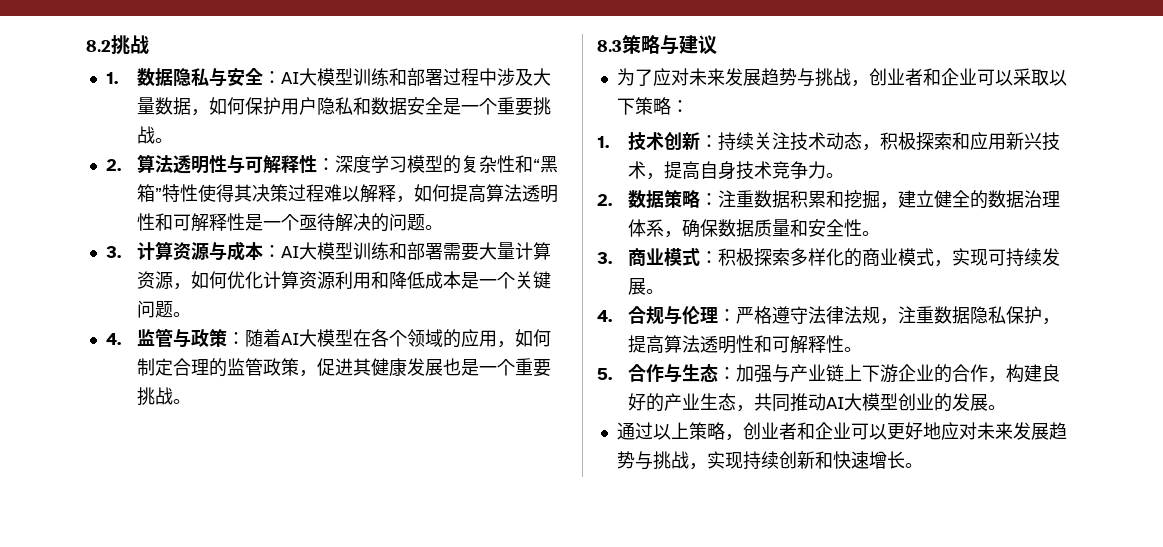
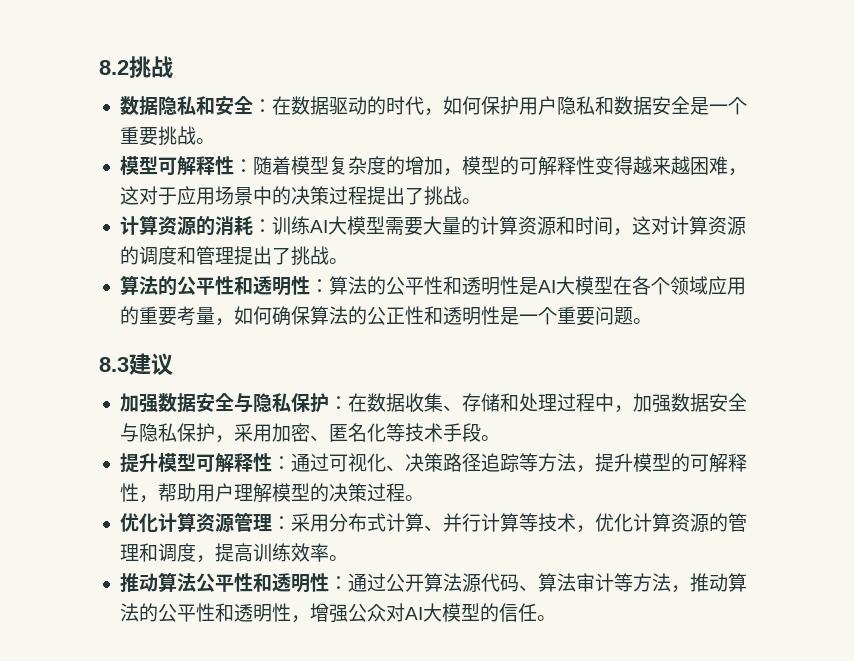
[105,68,551,87] [136,97,191,115] 1.数据隐私与安全：AI大模型训练和部署过程中涉及大量数据 -> [119,96,424,116] 数据隐私和安全：在数据驱动的时代
[105,154,558,174] [136,184,558,203] [136,213,443,232] [105,241,443,261] 2.算法透明性与可解释性：深度学习模型的复杂性和“黑箱”特性使得其决策过程难以解释，如何提高算法透明性和可解释性是一个亟待解决的问题。 // 3.计算资源与成本：AI大模型训练和部署 -> [119,156,747,176] [119,186,481,206] [119,215,385,236] 模型可解释性：随着模型复杂度的增加，模型的可解释性变得越来越困难，这对于应用场景中的决策过程提出了挑战。 // 计算资源的消耗：训练AI大模型
[514,242,551,260] [136,271,551,290] [136,300,191,318] [105,328,281,348] 计算资源，如何优化计算资源利用和降低成本是一个关键问题。 // 4.监管与政策：随着 -> [460,216,746,236] [119,246,348,266] [119,275,538,296] 的计算资源和时间，这对计算资源的调度和管理提出了挑战。 // 算法的公平性和透明性：算法的公平性和透明性是
[442,329,551,348] [136,358,551,377] [136,387,173,406] 的应用，如何制定合理的监管政策，促进其健康发展也是一个重要挑战 -> [707,276,746,295] [119,306,633,326] 应用的重要考量，如何确保算法的公正性和透明性是一个重要问题
[622,35,679,55] 策略与 -> (129, 364) none
[616,68,1067,87] [616,97,689,115] [597,132,1060,151] [627,161,844,180] [597,190,1060,209] [627,219,880,238] [597,248,1060,267] [627,278,664,295] [597,305,1060,325] [627,335,862,354] [597,363,1060,383] [627,393,1006,412] [616,422,1067,441] [616,451,905,470] 为了应对未来发展趋势与挑战，创业者和企业可以采取以下策略： // 1.技术创新：持续关注技术动态，积极探索和应用新兴技术，提高自身技术竞争力。 // 2.数据策略：注重数据积累和挖掘，建立健全的数据治理体系，确保数据质量和安全性。 // 3.商业模式：积极探索多样化的商业模式，实现可持续发展。 // 4.合规与伦理：严格遵守法律法规，注重数据隐私保护，提高算法透明性和可解释性。 // 5.合作与生态：加强与产业链上下游企业的合作，构建良好的产业生态，共同推动AI大模型创业的发展。 // 通过以上策略，创业者和企业可以更好地应对未来发展趋势与挑战，实现持续创新和快速增长 -> [119,393,747,413] [119,423,500,443] [119,453,747,473] [119,483,424,503] [119,512,747,533] [119,543,348,563] [119,572,747,593] [119,603,537,623] 加强数据安全与隐私保护：在数据收集、存储和处理过程中，加强数据安全与隐私保护，采用加密、匿名化等技术手段。 // 提升模型可解释性：通过可视化、决策路径追踪等方法，提升模型的可解释性，帮助用户理解模型的决策过程。 // 优化计算资源管理：采用分布式计算、并行计算等技术，优化计算资源的管理和调度，提高训练效率。 // 推动算法公平性和透明性：通过公开算法源代码、算法审计等方法，推动算法的公平性和透明性，增强公众对AI大模型的信任

